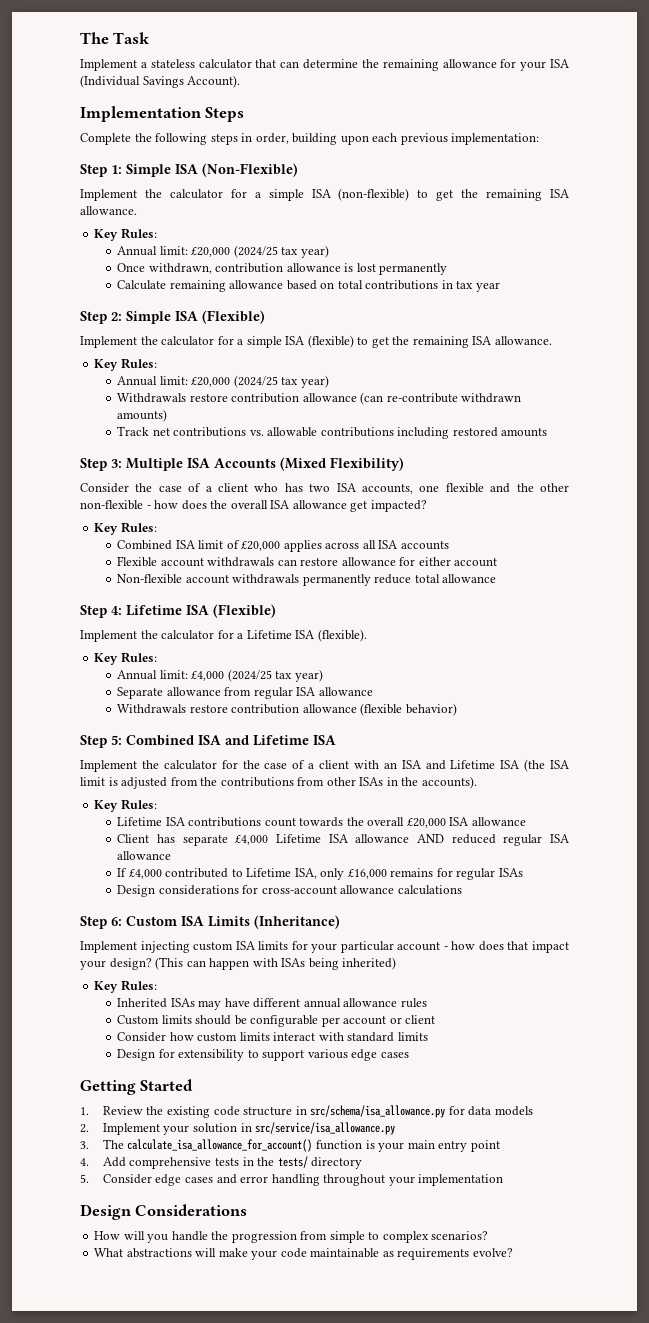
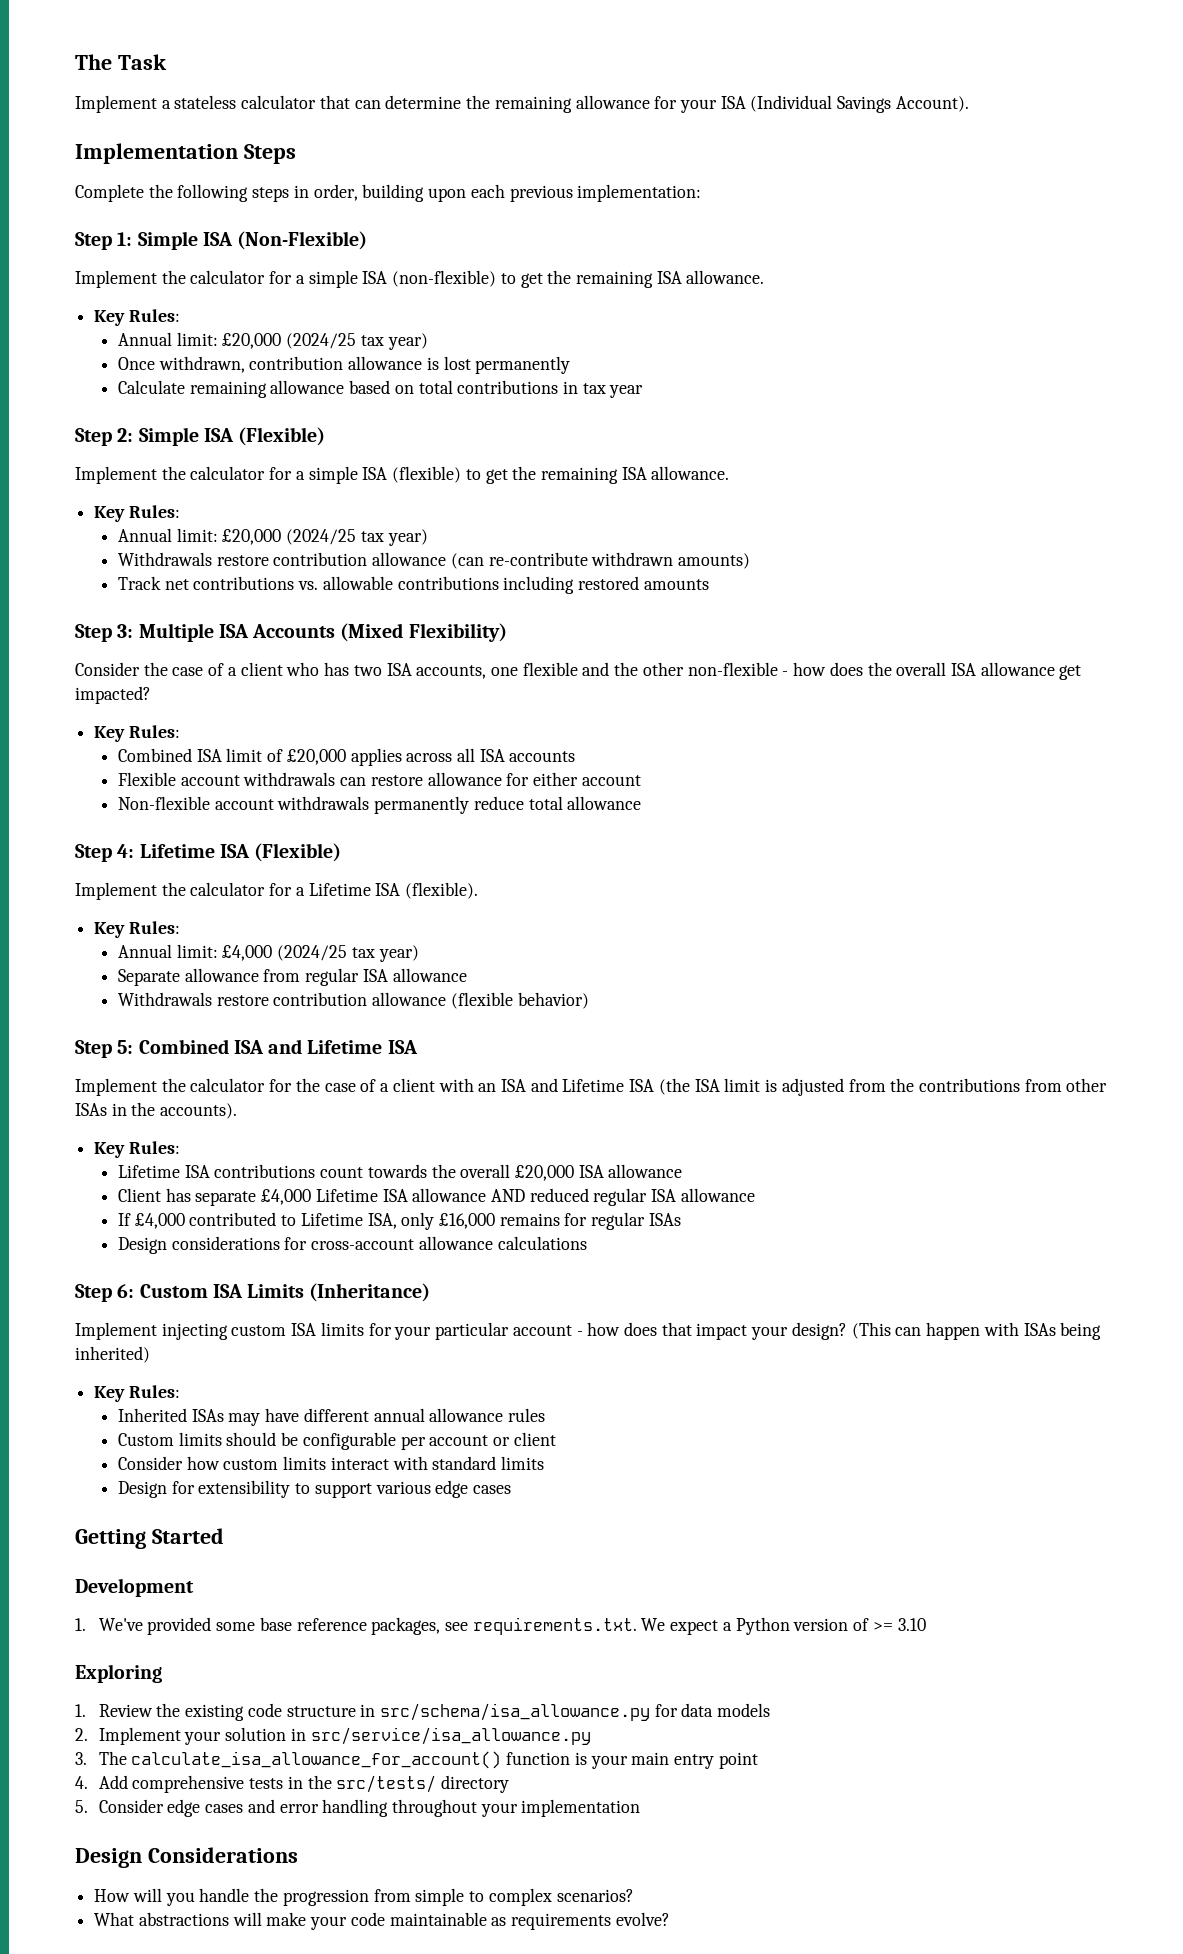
(194, 1085) none -> [75,1578,194,1597] [75,1617,926,1635] [75,1664,162,1683] // Development // 1. We've provided some base reference packages, see requirements.txt. We expect a Python version of >= 3.10 // Exploring
[277,1156,308,1168] tests/ -> [336,1775,437,1793] src/tests/

